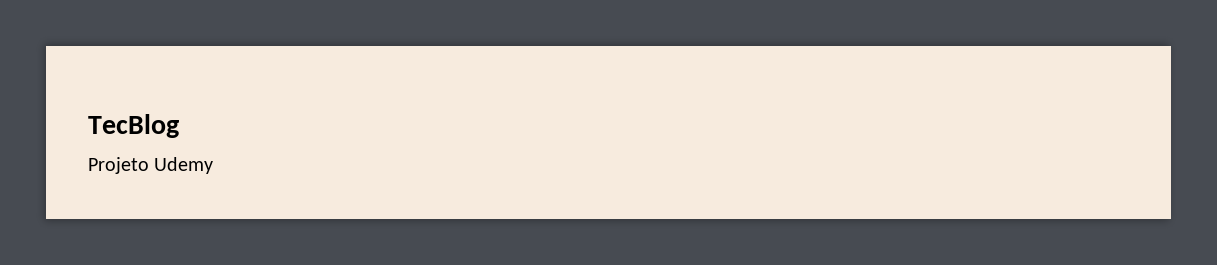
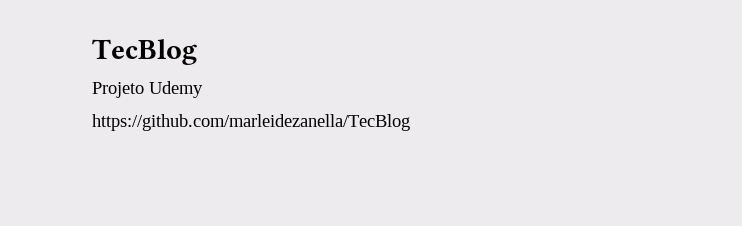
(214, 165) none -> [92,114,410,131] // https://github.com/marleidezanella/TecBlog

